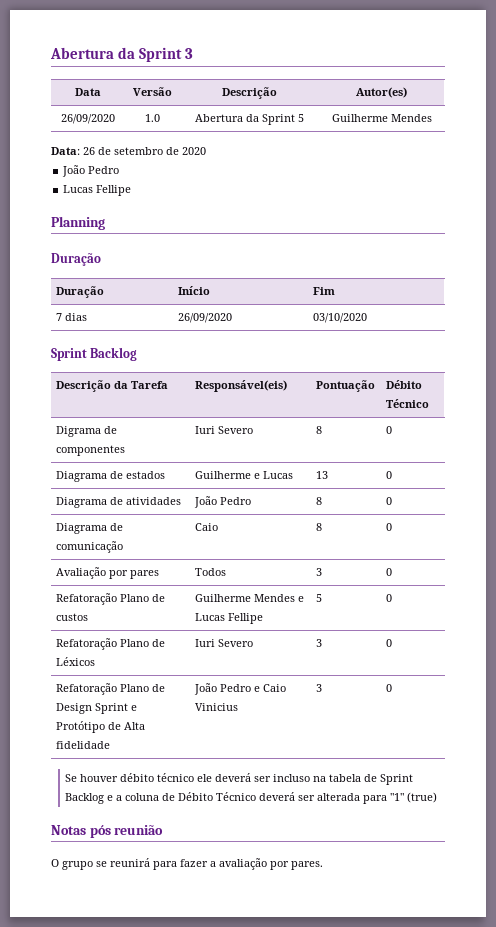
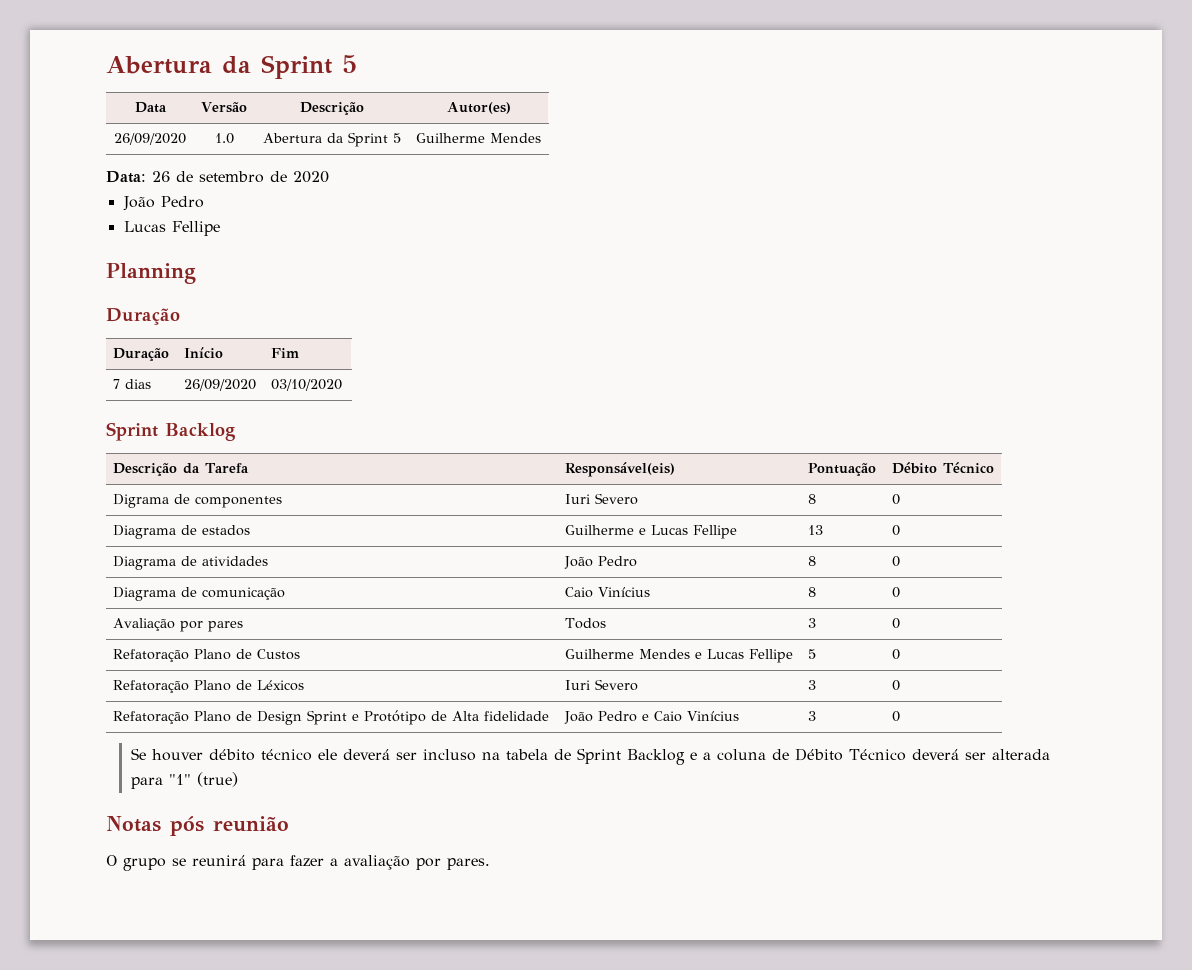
[50,47,193,62] Abertura da Sprint 3 -> [106,55,357,79] Abertura da Sprint 5
(294, 475) none -> [693,525,738,539] Fellipe
(219, 527) none -> [598,587,651,597] Vinícius
[56,613,89,621] custos -> [257,649,301,660] Custos
[195,703,239,711] Vinicius -> [687,711,740,721] Vinícius

